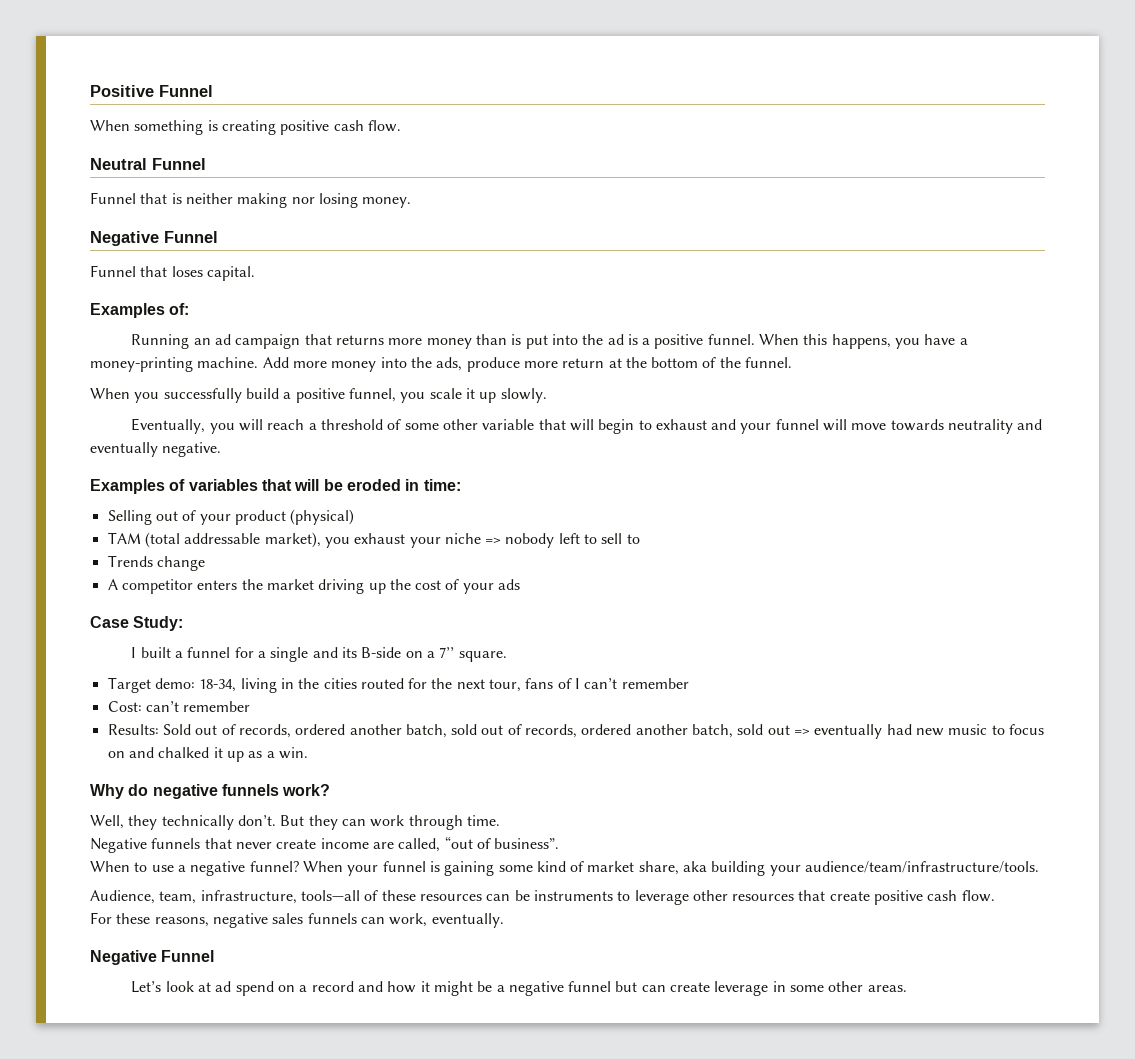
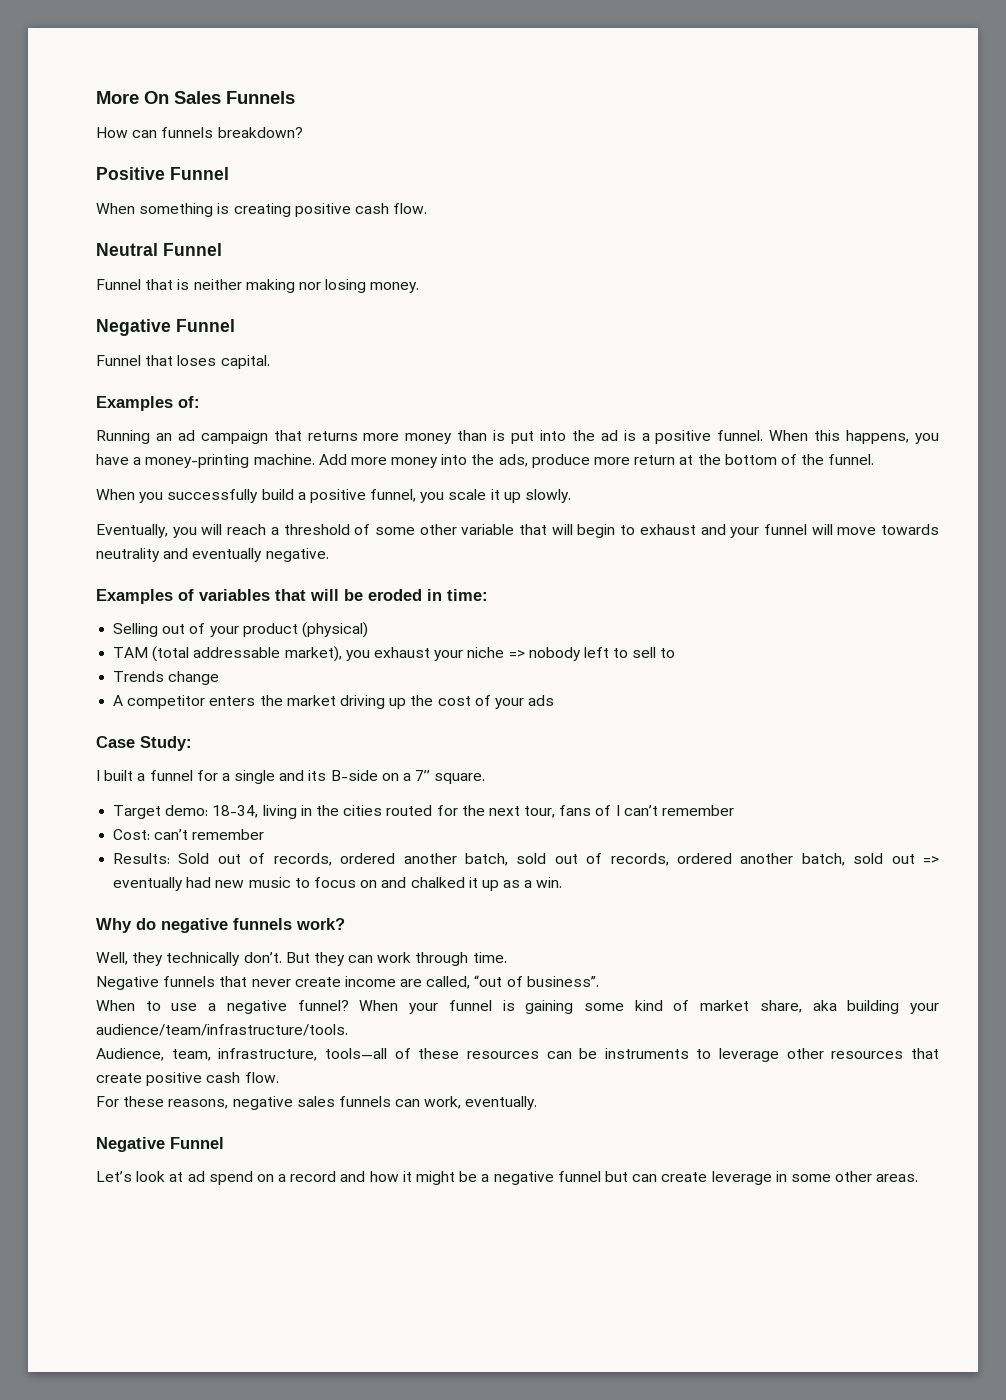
(90, 91) none -> [96,91,295,104] [96,127,303,138] More On Sales Funnels // How can funnels breakdown? //

